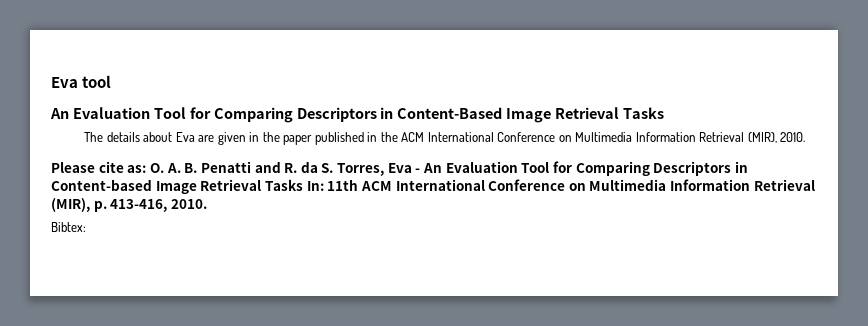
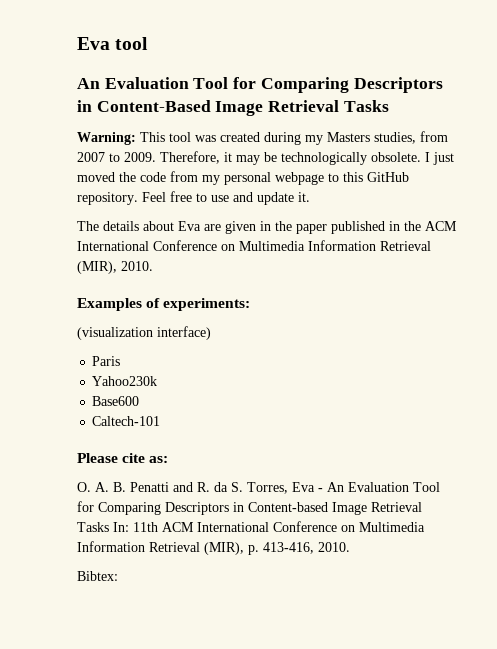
(665, 113) none -> [77,131,448,145] [77,151,454,165] [77,171,409,185] [77,191,310,205] // Warning: This tool was created during my Masters studies, from 2007 to 2009. Therefore, it may be technologically obsolete. I just moved the code from my personal webpage to this GitHub repository. Feel free to use and update it.
(806, 137) none -> [77,298,251,311] [77,326,211,340] [92,356,121,366] [92,376,158,386] [92,396,140,406] [92,416,161,426] // Examples of experiments: // (visualization interface) // Paris // Yahoo230k // Base600 // Caltech-101
(147, 169) none -> (169, 459) //

